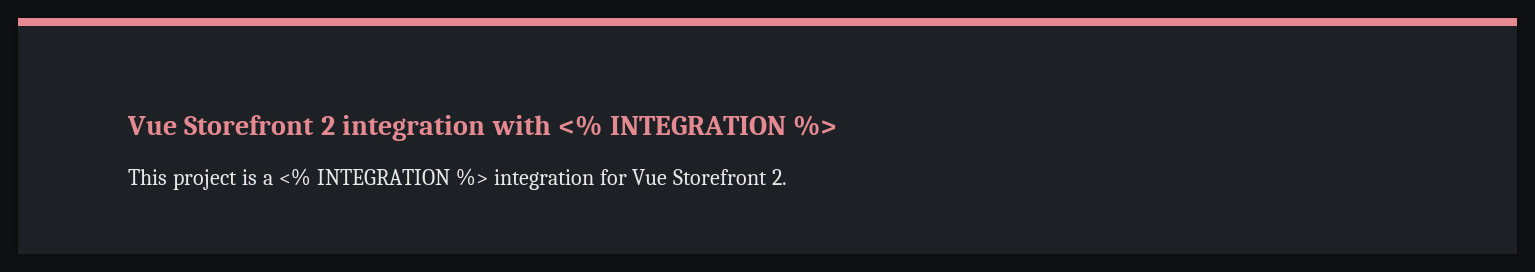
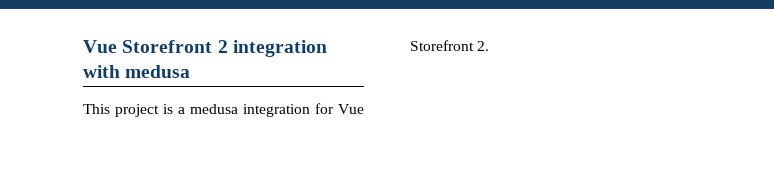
[558,115,837,136] <% INTEGRATION %> -> [125,65,191,78] medusa
[278,168,488,186] <% INTEGRATION %> -> [190,104,238,114] medusa

